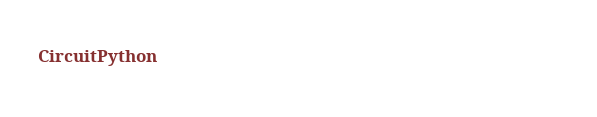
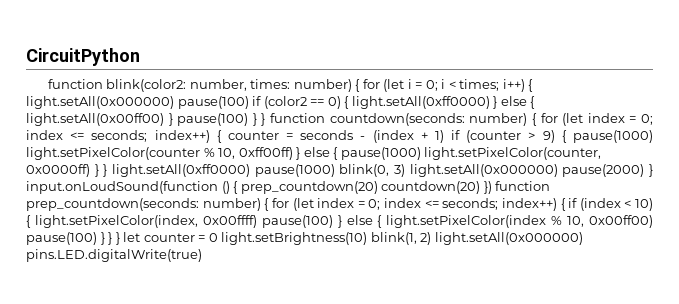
(157, 58) none -> [47,79,534,92] [26,96,536,109] [26,113,654,126] [26,130,653,143] [26,147,602,160] [26,164,653,177] [26,181,551,194] [26,198,653,211] [26,215,653,228] [26,232,583,245] [26,249,202,262] // function blink(color2: number, times: number) { for (let i = 0; i < times; i++) { light.setAll(0x000000) pause(100) if (color2 == 0) { light.setAll(0xff0000) } else { light.setAll(0x00ff00) } pause(100) } } function countdown(seconds: number) { for (let index = 0; index <= seconds; index++) { counter = seconds - (index + 1) if (counter > 9) { pause(1000) light.setPixelColor(counter % 10, 0xff00ff) } else { pause(1000) light.setPixelColor(counter, 0x0000ff) } } light.setAll(0xff0000) pause(1000) blink(0, 3) light.setAll(0x000000) pause(2000) } input.onLoudSound(function () { prep_countdown(20) countdown(20) }) function prep_countdown(seconds: number) { for (let index = 0; index <= seconds; index++) { if (index < 10) { light.setPixelColor(index, 0x00ffff) pause(100) } else { light.setPixelColor(index % 10, 0x00ff00) pause(100) } } } let counter = 0 light.setBrightness(10) blink(1, 2) light.setAll(0x000000) pins.LED.digitalWrite(true)

